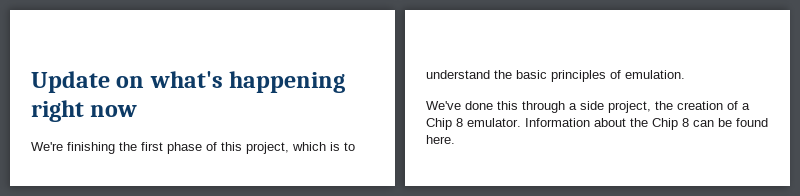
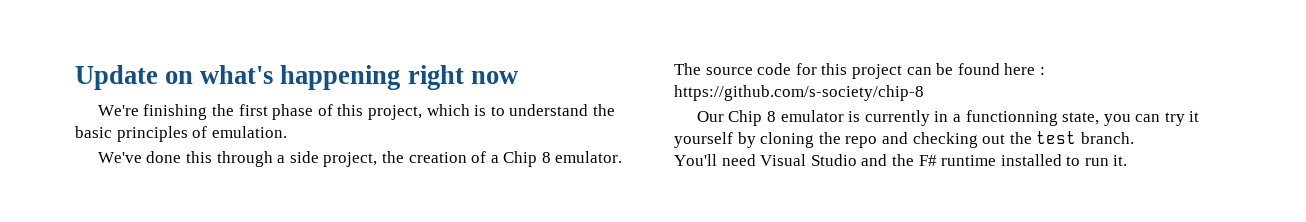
[525,118,768,130] [426,135,455,144] Information about the Chip 8 can be found here. -> [674,63,1045,79] [674,85,924,101] [696,110,1200,126] [674,131,1134,148] [674,154,1128,166] The source code for this project can be found here : https://github.com/s-society/chip-8 // Our Chip 8 emulator is currently in a functionning state, you can try it yourself by cloning the repo and checking out the test branch. // You'll need Visual Studio and the F# runtime installed to run it.

